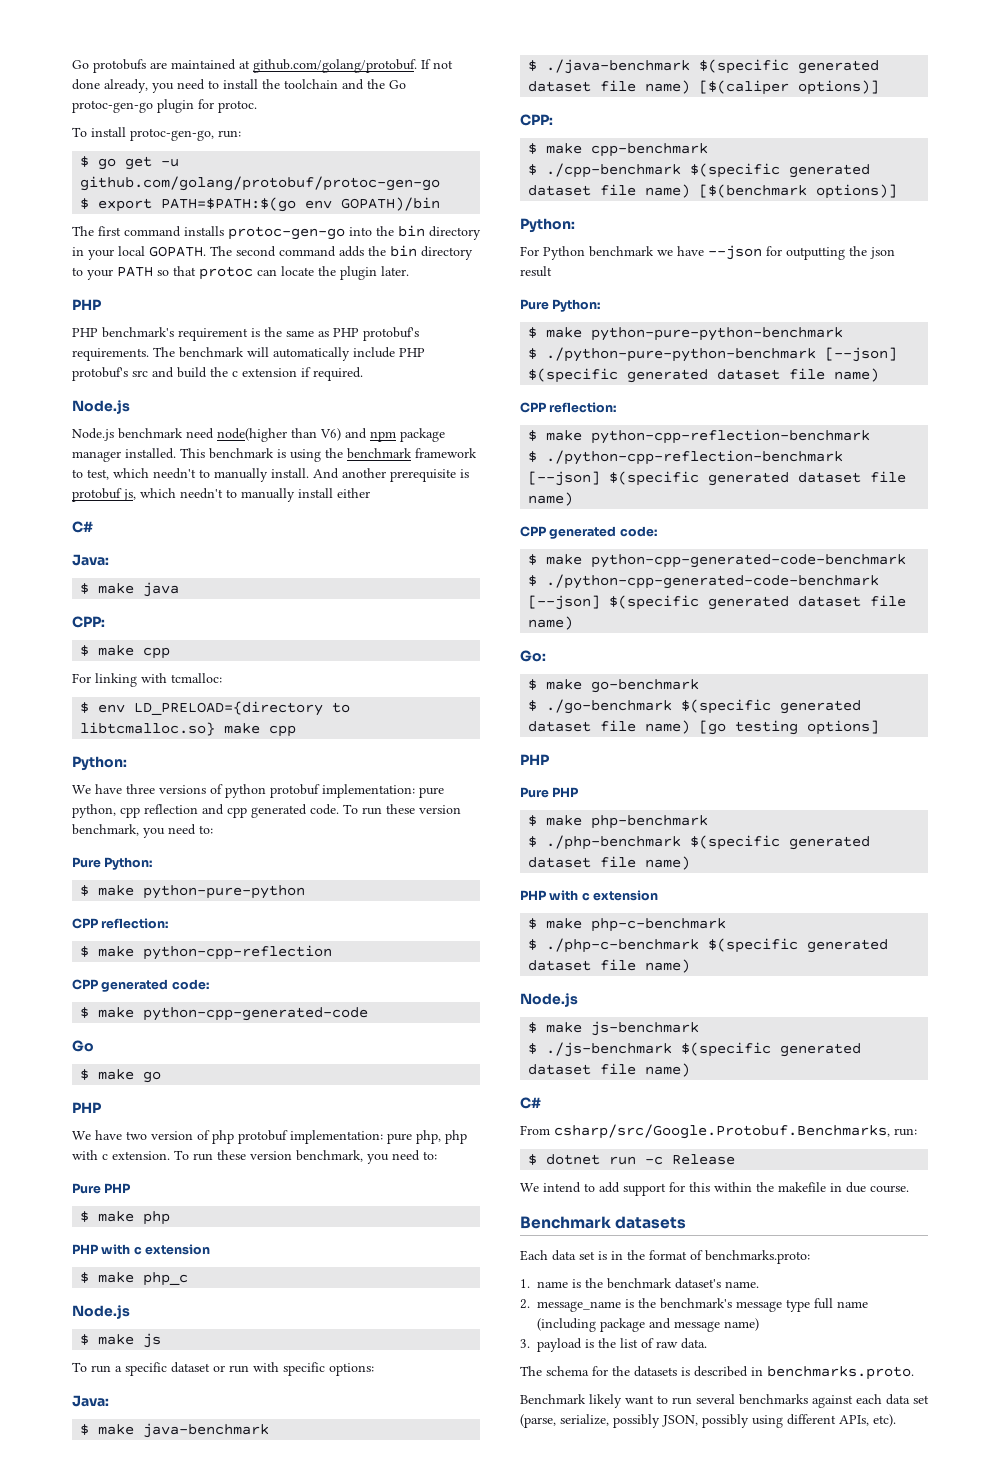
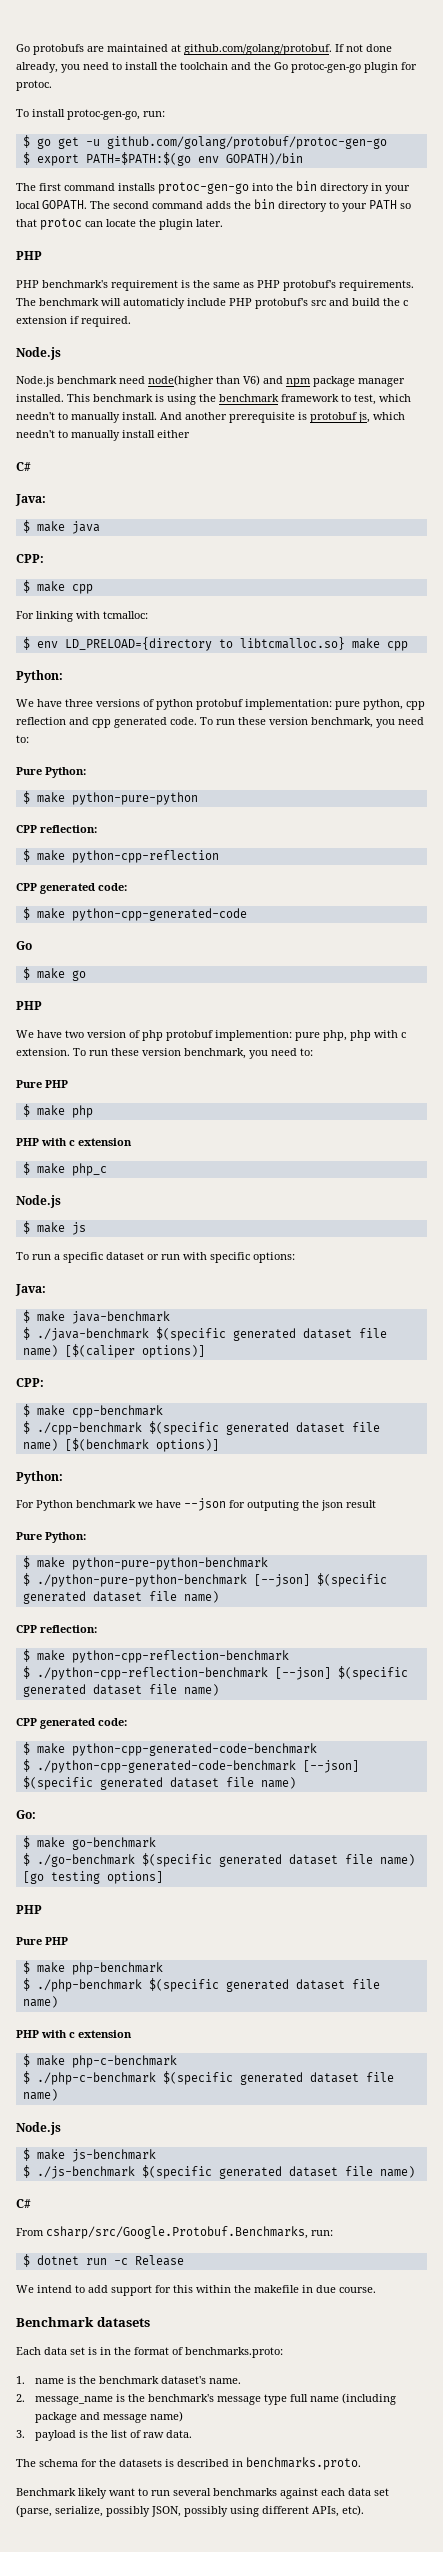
[273,347,350,361] automatically -> [123,298,185,309] automaticly
[290,1130,383,1144] implementation: -> [215,1030,292,1041] implemention:
[786,247,845,260] outputting -> [247,1500,299,1511] outputing

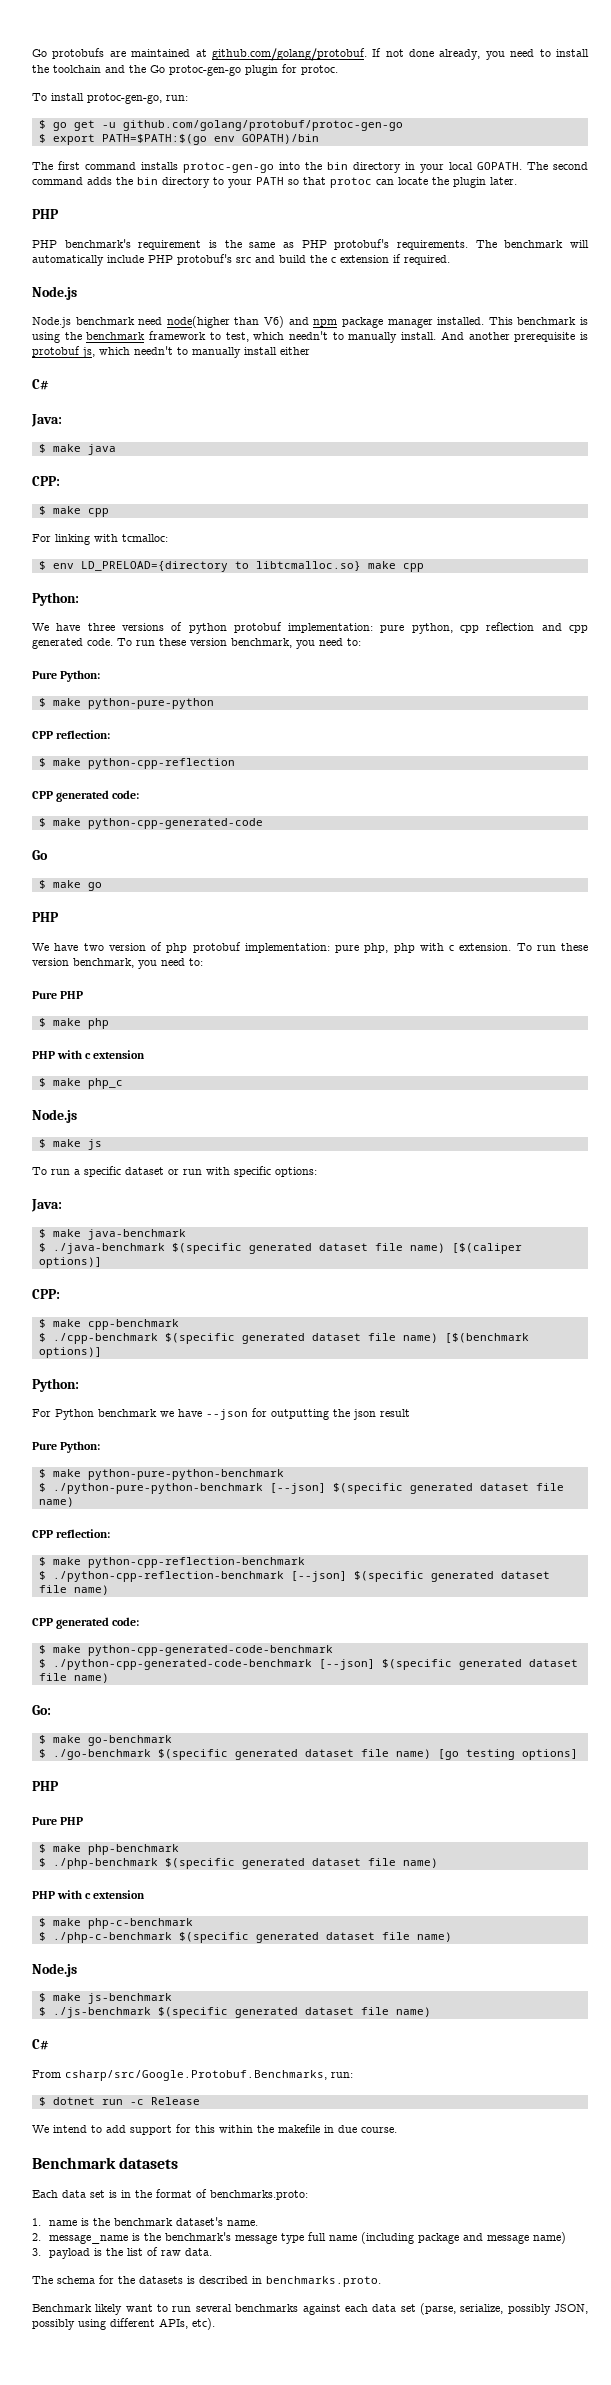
[123,298,185,309] automaticly -> [32,255,104,266] automatically
[215,1030,292,1041] implemention: -> [244,943,330,953] implementation:
[247,1500,299,1511] outputing -> [271,1409,329,1420] outputting

